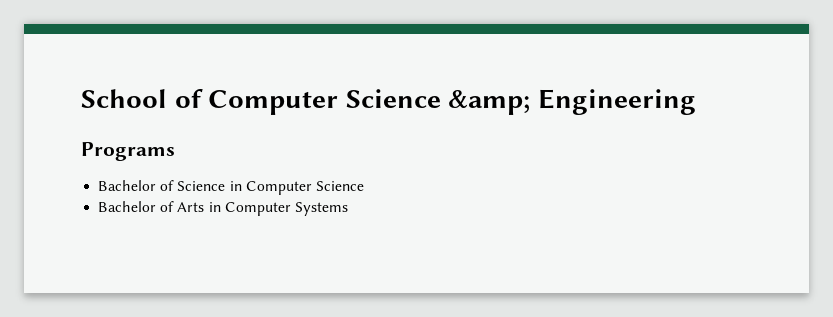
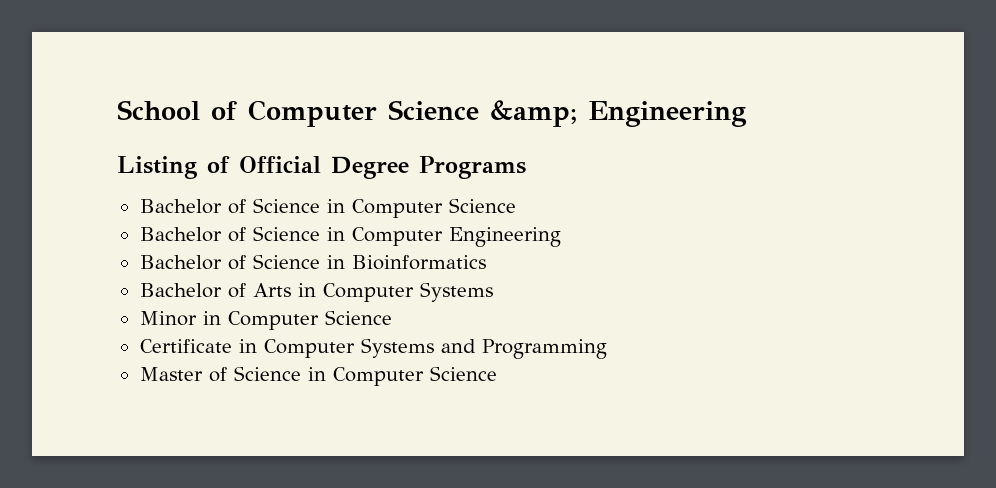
(696, 102) none -> [117,156,409,179] Listing of Official Degree
(364, 186) none -> [139,226,561,247] [139,254,486,270] // Bachelor of Science in Computer Engineering // Bachelor of Science in Bioinformatics
(348, 209) none -> [139,310,392,330] [139,338,607,359] [139,366,497,386] // Minor in Computer Science // Certificate in Computer Systems and Programming // Master of Science in Computer Science

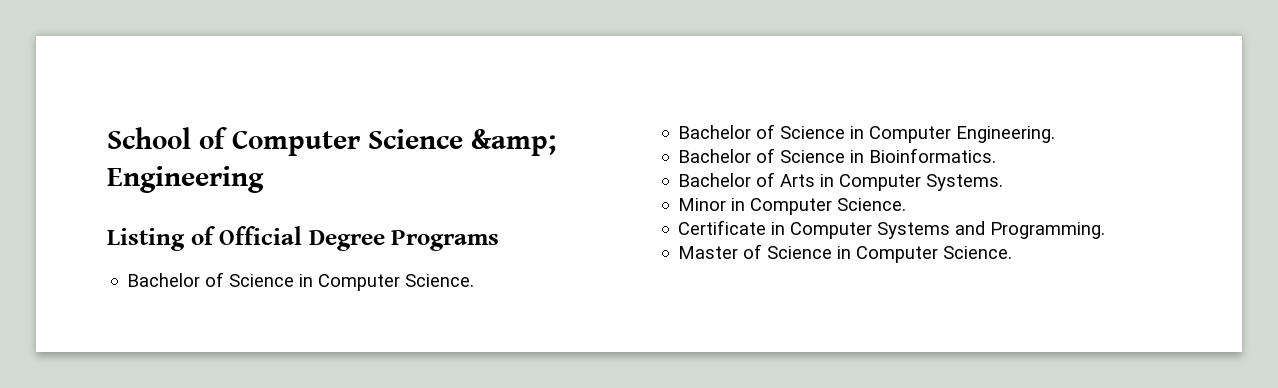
[448,198,516,213] [139,226,561,247] [139,254,486,270] Science // Bachelor of Science in Computer Engineering // Bachelor of Science in Bioinformatics -> [405,274,475,287] [678,124,1056,143] [678,148,997,163] Science. // Bachelor of Science in Computer Engineering. // Bachelor of Science in Bioinformatics.
[419,282,493,302] Systems -> [926,174,1004,191] Systems.
[324,310,392,325] Science -> [837,198,907,211] Science.
[481,339,607,359] Programming -> [990,222,1106,239] Programming.
[429,366,497,381] Science -> [943,246,1013,259] Science.

